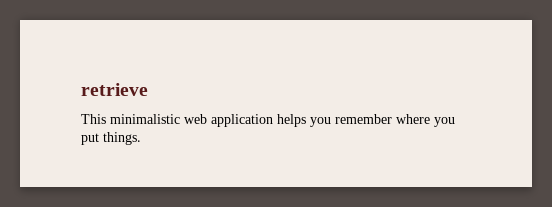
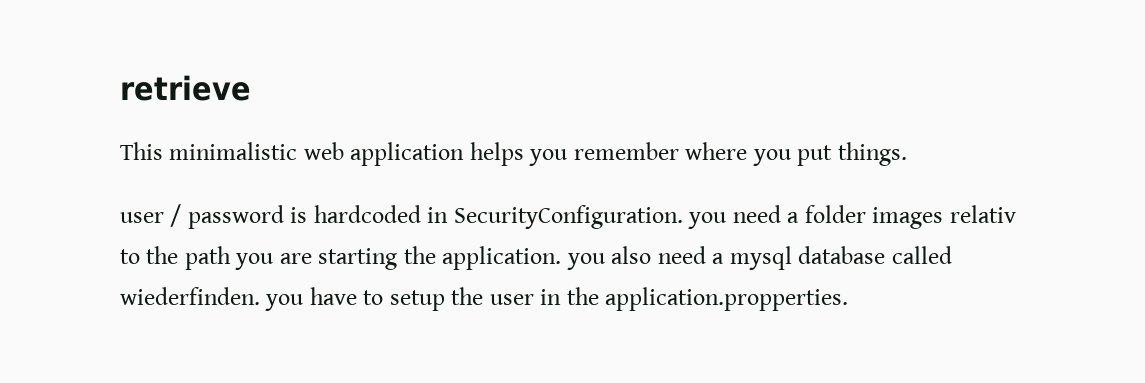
(141, 138) none -> [120,204,1016,229] [120,246,952,270] [120,287,849,311] // user / password is hardcoded in SecurityConfiguration. you need a folder images relativ to the path you are starting the application. you also need a mysql database called wiederfinden. you have to setup the user in the application.propperties.

